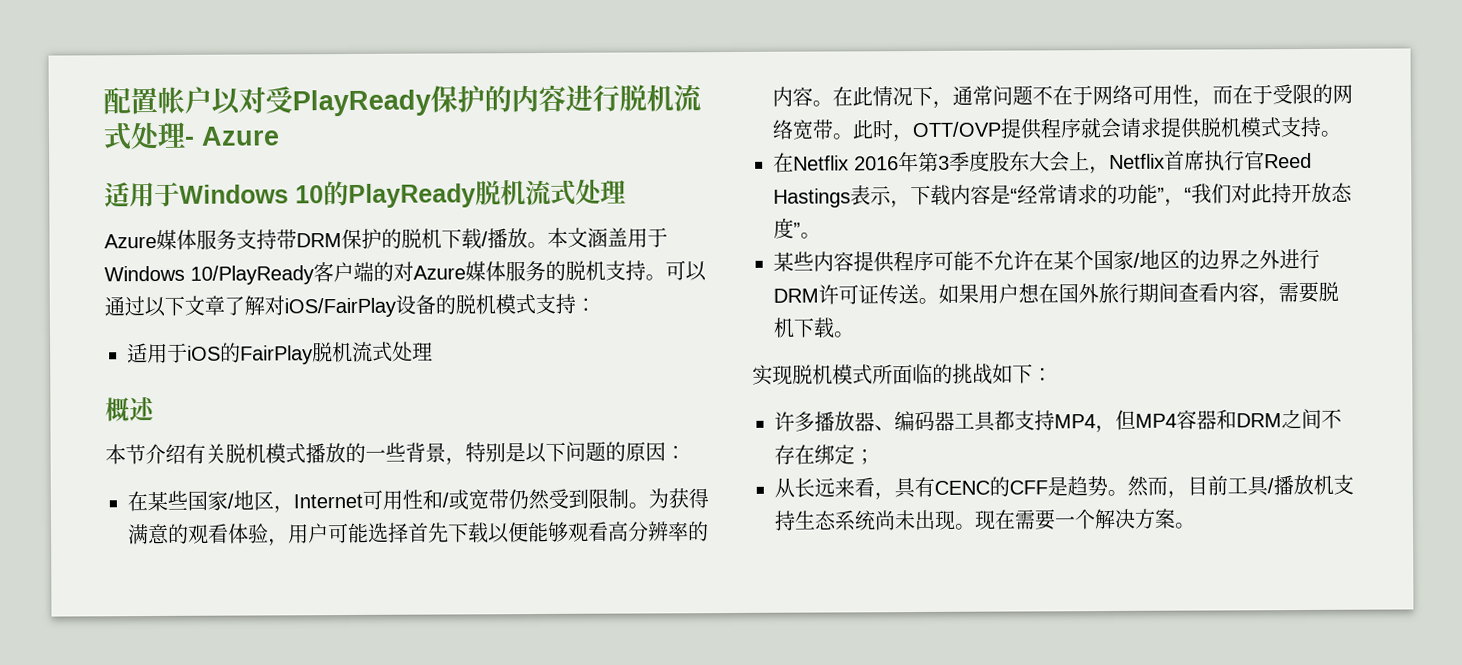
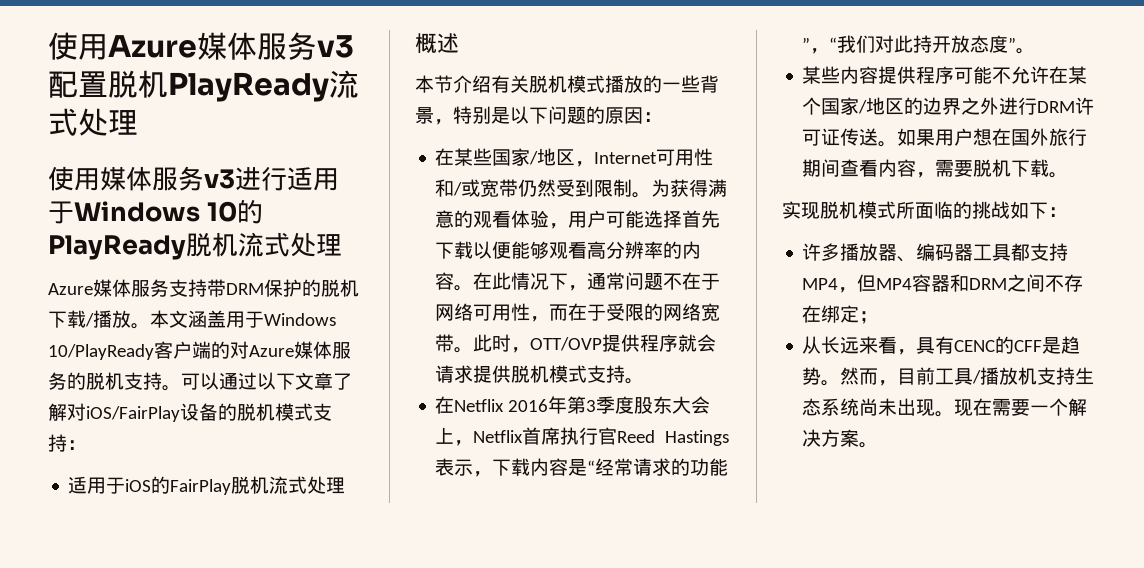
[103,84,702,117] [103,121,280,151] 配置帐户以对受PlayReady保护的内容进行脱机流式处理- Azure // -> [48,32,354,60] [48,70,359,102] [48,108,138,136] [48,166,287,191] 使用Azure媒体服务v3配置脱机PlayReady流式处理 // 使用媒体服务v3进行

